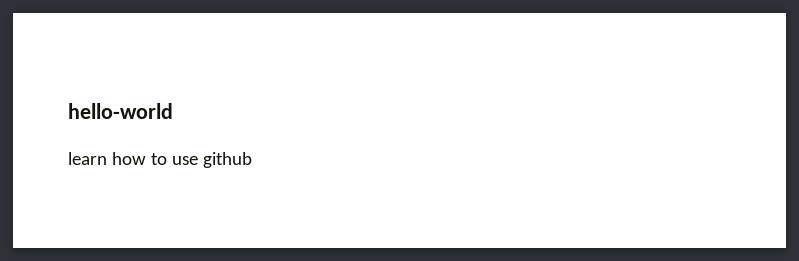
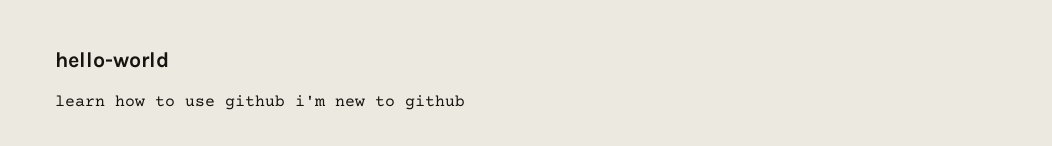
(252, 160) none -> [295,95,465,110] i'm new to github

